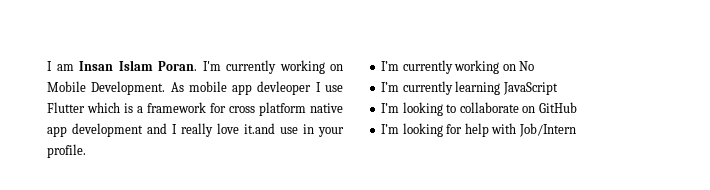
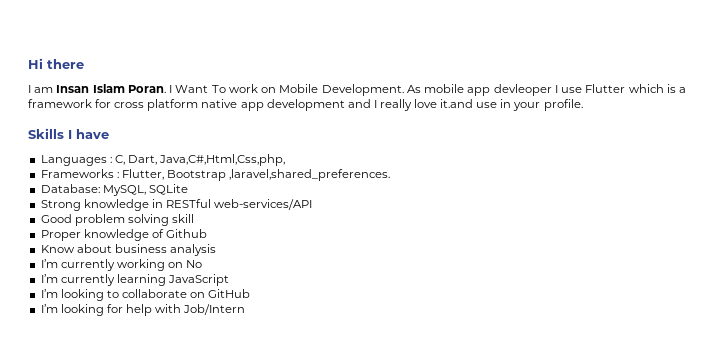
(47, 66) none -> [28,58,84,69] Hi there //
[202,60,325,74] I'm currently working -> [169,84,258,93] I Want To work
(86, 151) none -> [28,128,109,139] [40,154,286,166] [40,169,391,181] [40,184,188,196] [40,199,313,211] [40,214,194,226] [40,229,207,241] [40,244,216,256] // Skills I have // Languages : C, Dart, Java,C#,Html,Css,php, // Frameworks : Flutter, Bootstrap ,laravel,shared_preferences. // Database: MySQL, SQLite // Strong knowledge in RESTful web-services/API // Good problem solving skill // Proper knowledge of Github // Know about business analysis

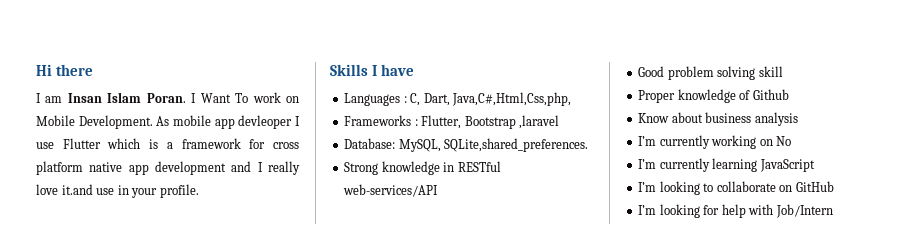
[229,169,391,181] ,laravel,shared_preferences. -> [519,115,560,129] ,laravel
[148,184,188,195] SQLite -> [444,138,589,152] SQLite,shared_preferences.

